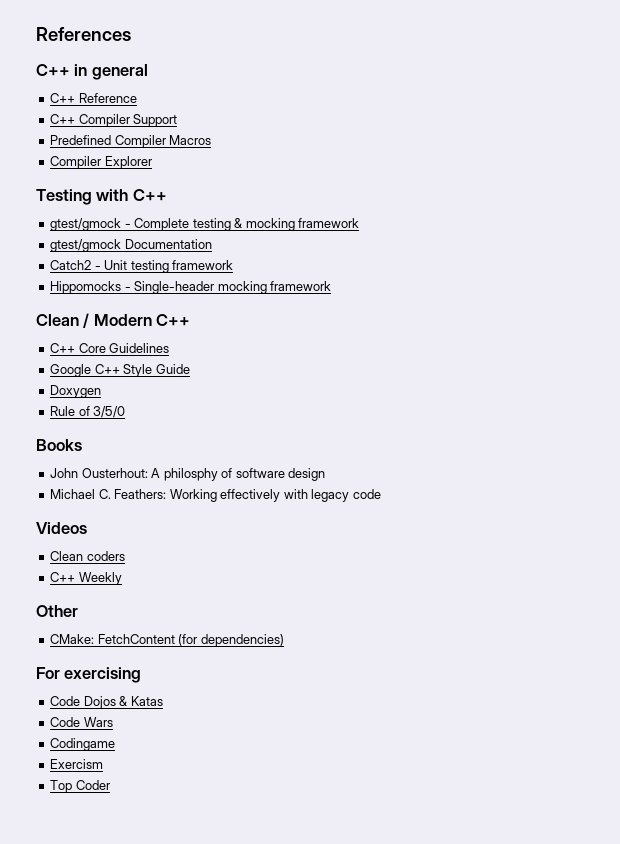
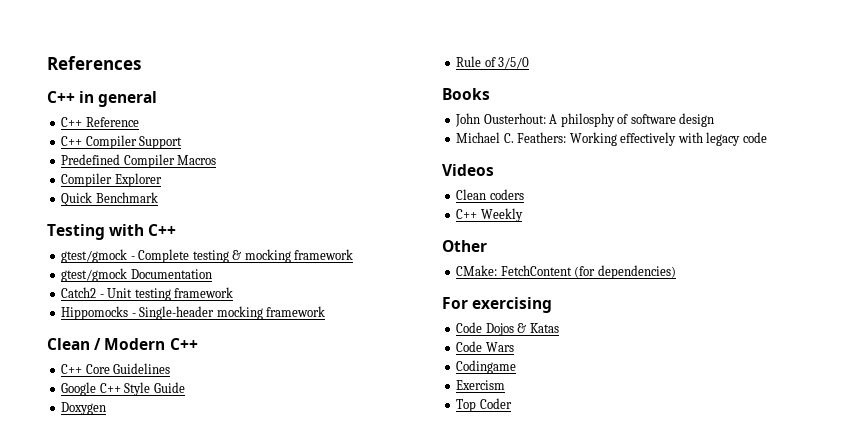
(152, 162) none -> [61,192,158,206] // Quick Benchmark

